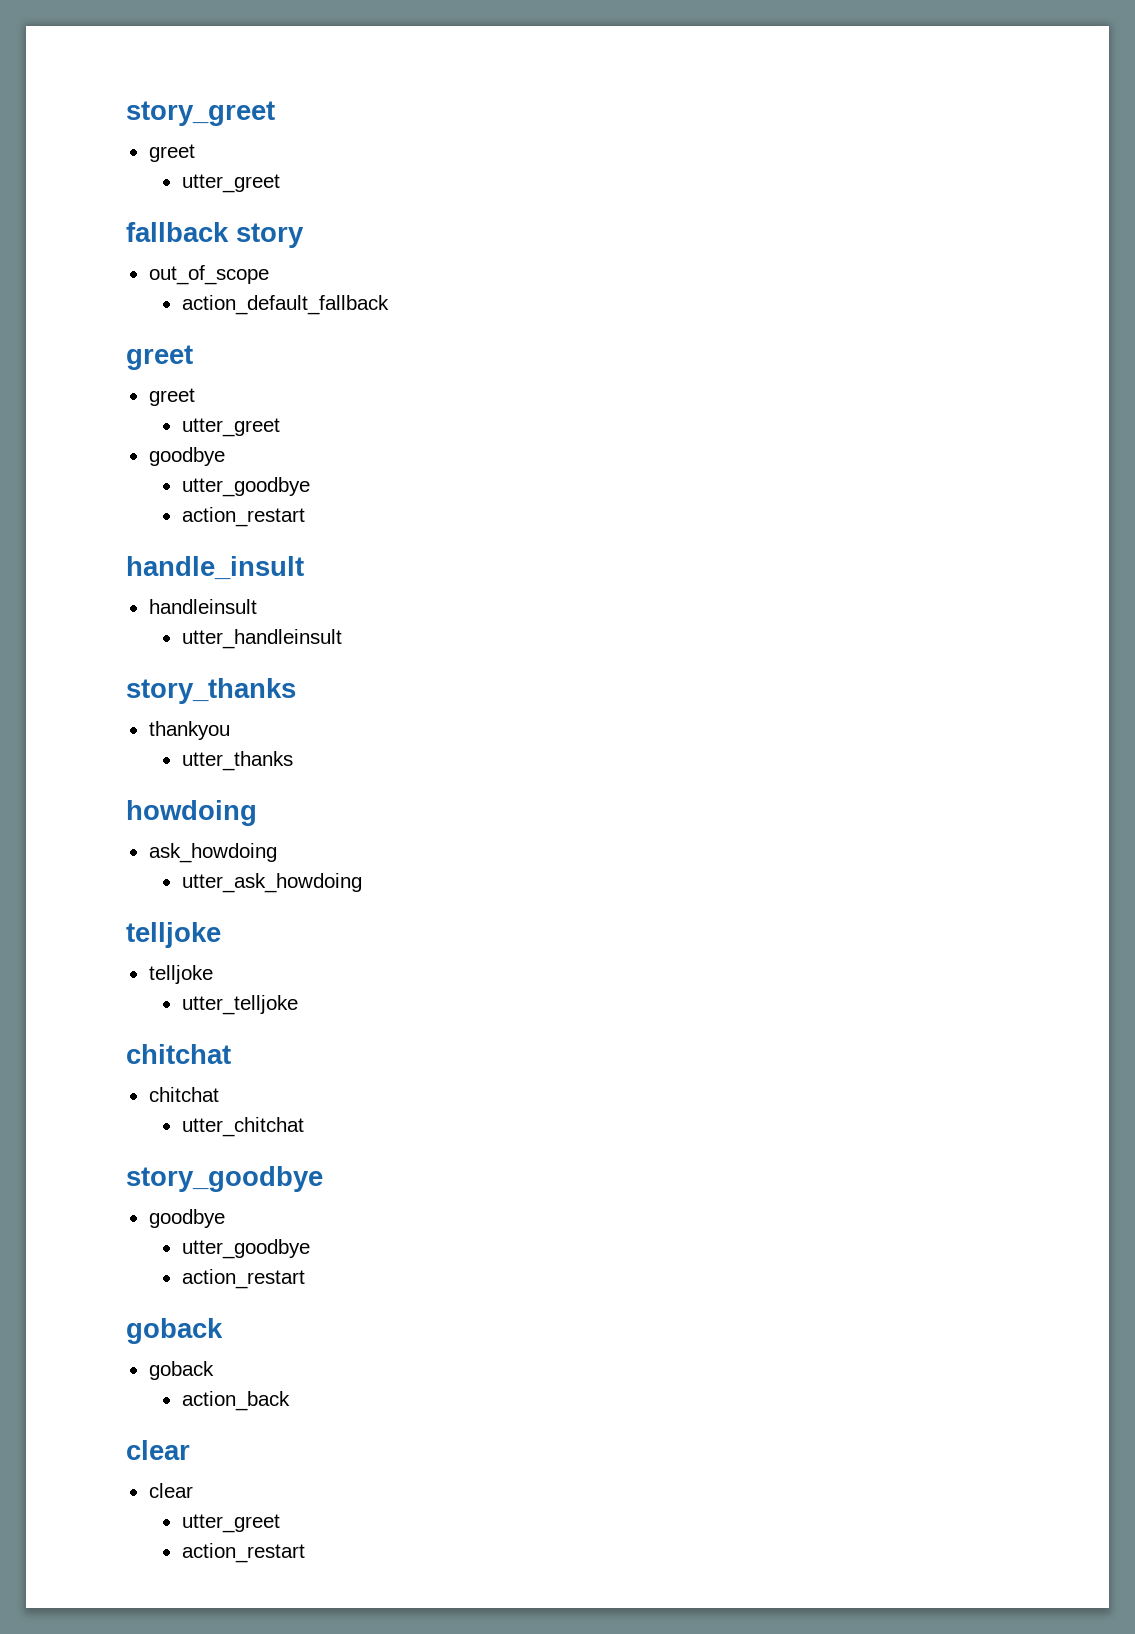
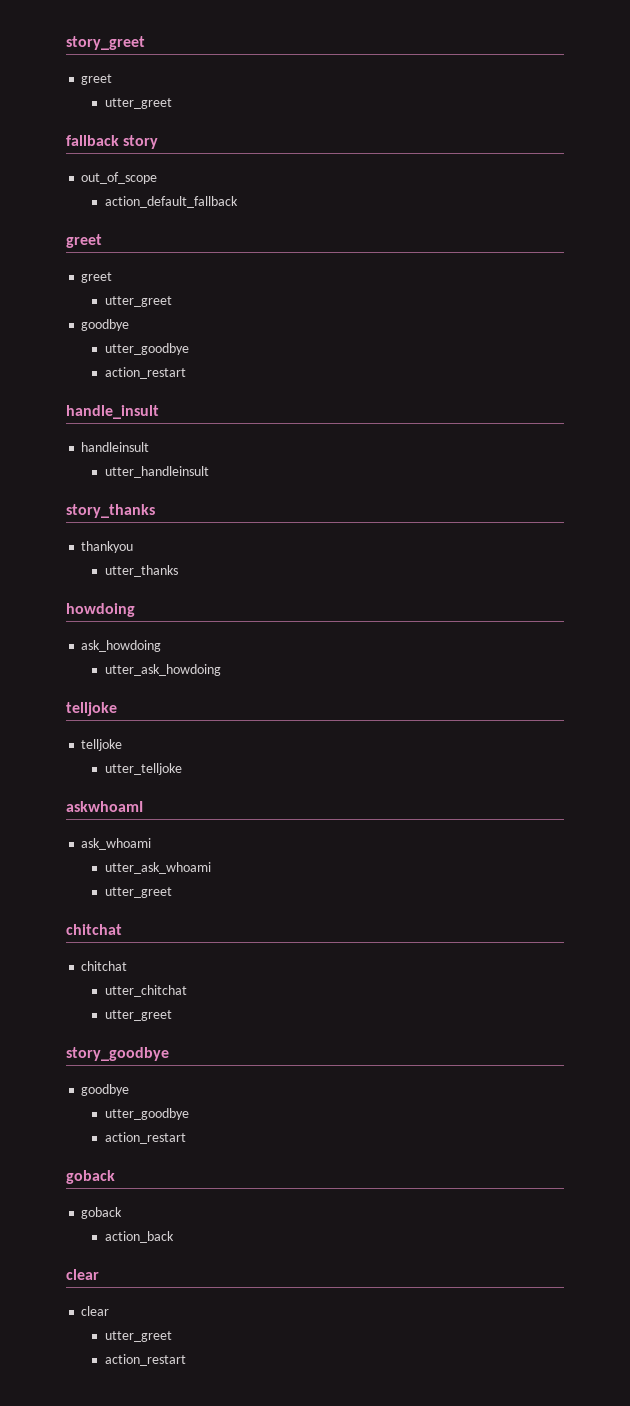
(298, 1005) none -> [66,801,143,812] [81,838,152,850] [104,862,211,874] [104,887,172,898] // askwhoamI // ask_whoami // utter_ask_whoami // utter_greet
(304, 1127) none -> [104,1010,172,1021] // utter_greet

